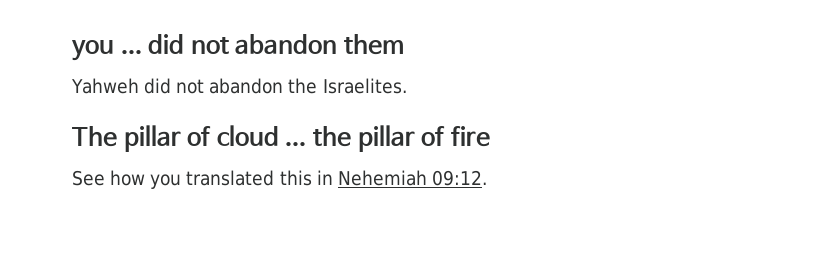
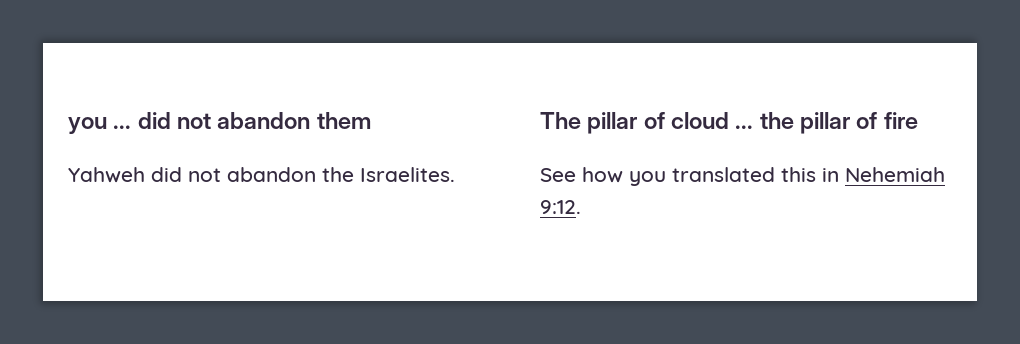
[431,170,487,186] 09:12. -> [540,200,581,214] 9:12.

